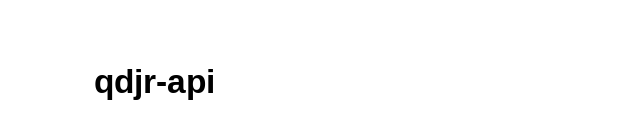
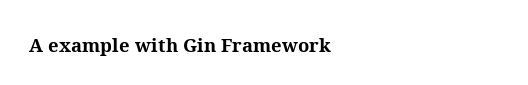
[94,69,215,100] qdjr-api -> [29,38,331,56] A example with Gin Framework

